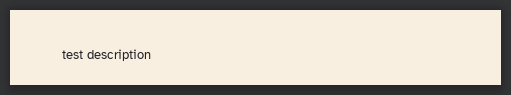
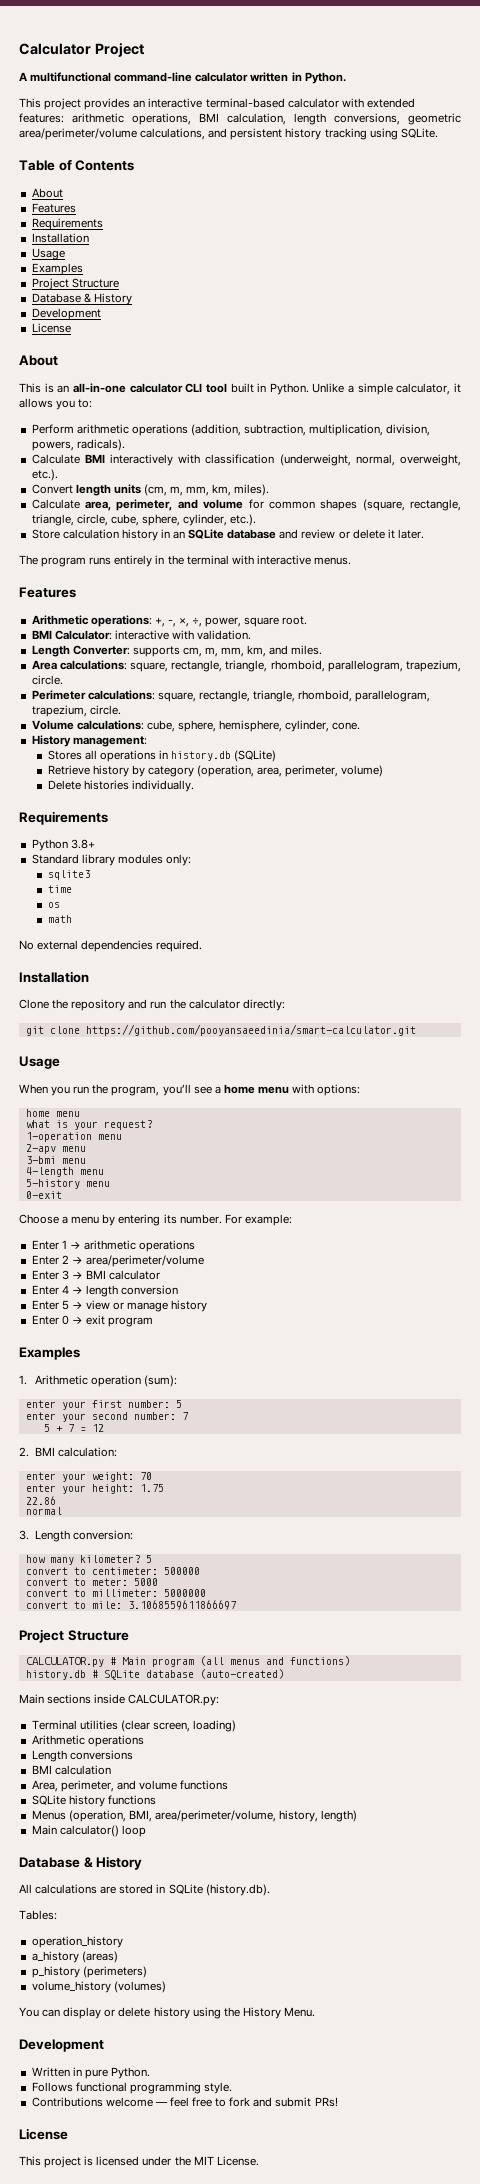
[62,49,151,61] test description -> [19,43,144,57] [19,72,346,84] [19,98,415,110] [19,113,461,125] [19,128,438,140] [19,160,135,171] [31,188,63,198] [31,203,76,213] [31,218,103,230] [31,233,89,243] [31,248,65,260] [31,263,83,275] [31,278,119,290] [31,293,132,305] [31,308,101,320] [31,323,71,333] [19,355,58,366] [19,383,462,395] [19,398,93,410] [31,424,431,436] [31,439,125,451] [31,454,461,466] [31,469,58,481] [31,484,270,496] [31,499,461,511] [31,514,257,526] [31,529,424,541] [19,555,351,567] [19,587,76,598] [31,615,308,627] [31,630,252,640] [31,645,323,657] [31,660,461,672] [31,675,63,685] [31,690,431,702] [31,705,121,717] [31,720,361,732] [31,735,147,747] [47,750,277,762] [47,765,384,777] [47,780,194,792] [19,811,108,825] [31,839,95,851] [31,854,191,866] [47,870,90,880] [47,885,72,893] [47,902,60,908] [47,915,72,923] [19,940,203,952] [19,971,89,983] [19,999,285,1011] [25,1024,416,1036] [19,1056,60,1069] [19,1084,361,1096] [25,1109,80,1117] [25,1120,152,1130] [25,1132,122,1142] [25,1144,86,1154] [25,1156,86,1164] [25,1167,104,1177] [25,1179,110,1189] [25,1191,62,1199] [19,1214,292,1226] [31,1240,196,1252] [31,1255,204,1267] [31,1270,161,1280] [31,1285,179,1297] [31,1300,208,1312] [31,1315,154,1327] [19,1347,80,1360] [19,1375,178,1387] [25,1400,182,1410] [25,1412,188,1422] [43,1424,104,1432] [19,1447,118,1457] [25,1472,152,1482] [25,1484,164,1494] [25,1496,56,1505] [25,1507,62,1515] [19,1530,134,1542] [25,1555,152,1565] [25,1567,200,1575] [25,1578,158,1586] [25,1589,206,1597] [25,1600,236,1610] [19,1629,129,1643] [25,1656,350,1667] [25,1669,284,1680] [19,1694,220,1706] [31,1720,237,1732] [31,1735,144,1747] [31,1750,133,1762] [31,1765,111,1775] [31,1780,229,1792] [31,1795,156,1807] [31,1810,358,1822] [31,1825,146,1837] [19,1856,143,1870] [19,1884,270,1896] [19,1910,57,1920] [31,1936,123,1948] [31,1951,118,1963] [31,1966,147,1978] [31,1981,166,1993] [19,2007,315,2019] [19,2039,104,2052] [31,2067,150,2079] [31,2082,232,2094] [31,2097,338,2107] [19,2128,68,2140] [19,2156,259,2168] Calculator Project // A multifunctional command-line calculator written in Python. // This project provides an interactive terminal-based calculator with extended features: arithmetic operations, BMI calculation, length conversions, geometric area/perimeter/volume calculations, and persistent history tracking using SQLite. // Table of Contents // About // Features // Requirements // Installation // Usage // Examples // Project Structure // Database & History // Development // License // About // This is an all-in-one calculator CLI tool built in Python. Unlike a simple calculator, it allows you to: // Perform arithmetic operations (addition, subtraction, multiplication, division, powers, radicals). // Calculate BMI interactively with classification (underweight, normal, overweight, etc.). // Convert length units (cm, m, mm, km, miles). // Calculate area, perimeter, and volume for common shapes (square, rectangle, triangle, circle, cube, sphere, cylinder, etc.). // Store calculation history in an SQLite database and review or delete it later. // The program runs entirely in the terminal with interactive menus. // Features // Arithmetic operations: +, -, ×, ÷, power, square root. // BMI Calculator: interactive with validation. // Length Converter: supports cm, m, mm, km, and miles. // Area calculations: square, rectangle, triangle, rhomboid, parallelogram, trapezium, circle. // Perimeter calculations: square, rectangle, triangle, rhomboid, parallelogram, trapezium, circle. // Volume calculations: cube, sphere, hemisphere, cylinder, cone. // History management: // Stores all operations in history.db (SQLite) // Retrieve history by category (operation, area, perimeter, volume) // Delete histories individually. // Requirements // Python 3.8+ // Standard library modules only: // sqlite3 // time // os // math // No external dependencies required. // Installation // Clone the repository and run the calculator directly: // git clone https://github.com/pooyansaeedinia/smart-calculator.git // Usage // When you run the program, you’ll see a home menu with options: // home menu // what is your request? // 1-operation menu // 2-apv menu // 3-bmi menu // 4-length menu // 5-history menu // 0-exit // Choose a menu by entering its number. For example: // Enter 1 → arithmetic operations // Enter 2 → area/perimeter/volume // Enter 3 → BMI calculator // Enter 4 → length conversion // Enter 5 → view or manage history // Enter 0 → exit program // Examples // 1. Arithmetic operation (sum): // enter your first number: 5 // enter your second number: 7 // 5 + 7 = 12 // 2. BMI calculation: // enter your weight: 70 // enter your height: 1.75 // 22.86 // normal // 3. Length conversion: // how many kilometer? 5 // convert to centimeter: 500000 // convert to meter: 5000 // convert to millimeter: 5000000 // convert to mile: 3.1068559611866697 // Project Structure // CALCULATOR.py # Main program (all menus and functions) // history.db # SQLite database (auto-created) // Main sections inside CALCULATOR.py: // Terminal utilities (clear screen, loading) // Arithmetic operations // Length conversions // BMI calculation // Area, perimeter, and volume functions // SQLite history functions // Menus (operation, BMI, area/perimeter/volume, history, length) // Main calculator() loop // Database & History // All calculations are stored in SQLite (history.db). // Tables: // operation_history // a_history (areas) // p_history (perimeters) // volume_history (volumes) // You can display or delete history using the History Menu. // Development // Written in pure Python. // Follows functional programming style. // Contributions welcome — feel free to fork and submit PRs! // License // This project is licensed under the MIT License.

